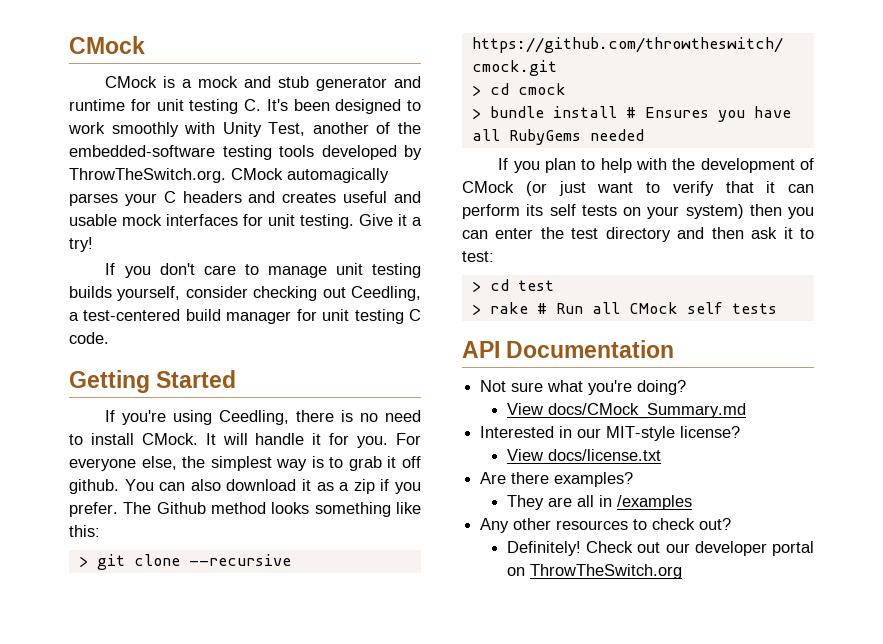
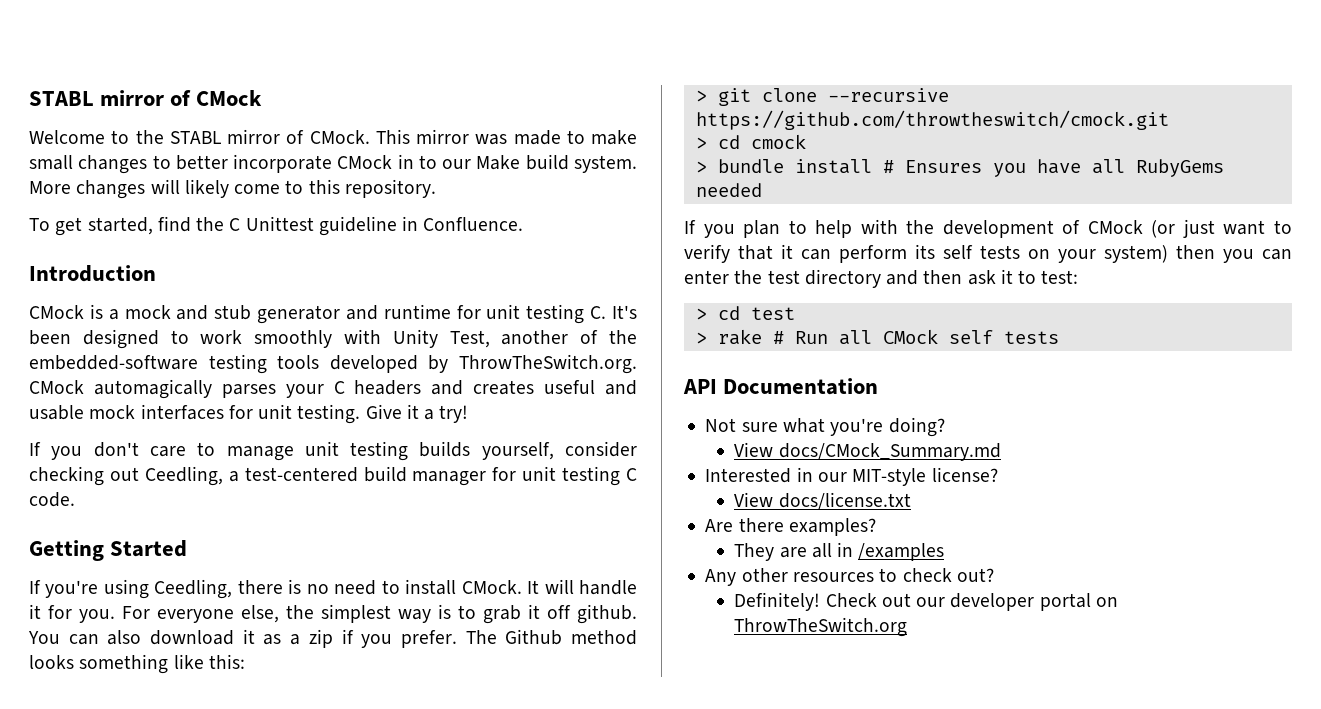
[69,36,145,54] CMock -> [29,90,263,106] [29,129,637,145] [29,154,637,174] [29,179,436,199] [29,216,524,236] [29,265,156,282] STABL mirror of CMock // Welcome to the STABL mirror of CMock. This mirror was made to make small changes to better incorporate CMock in to our Make build system. More changes will likely come to this repository. // To get started, find the C Unittest guideline in Confluence. // Introduction

